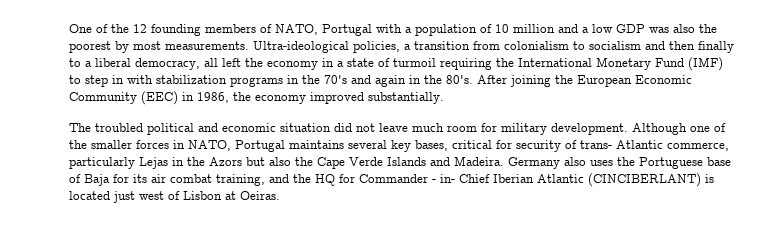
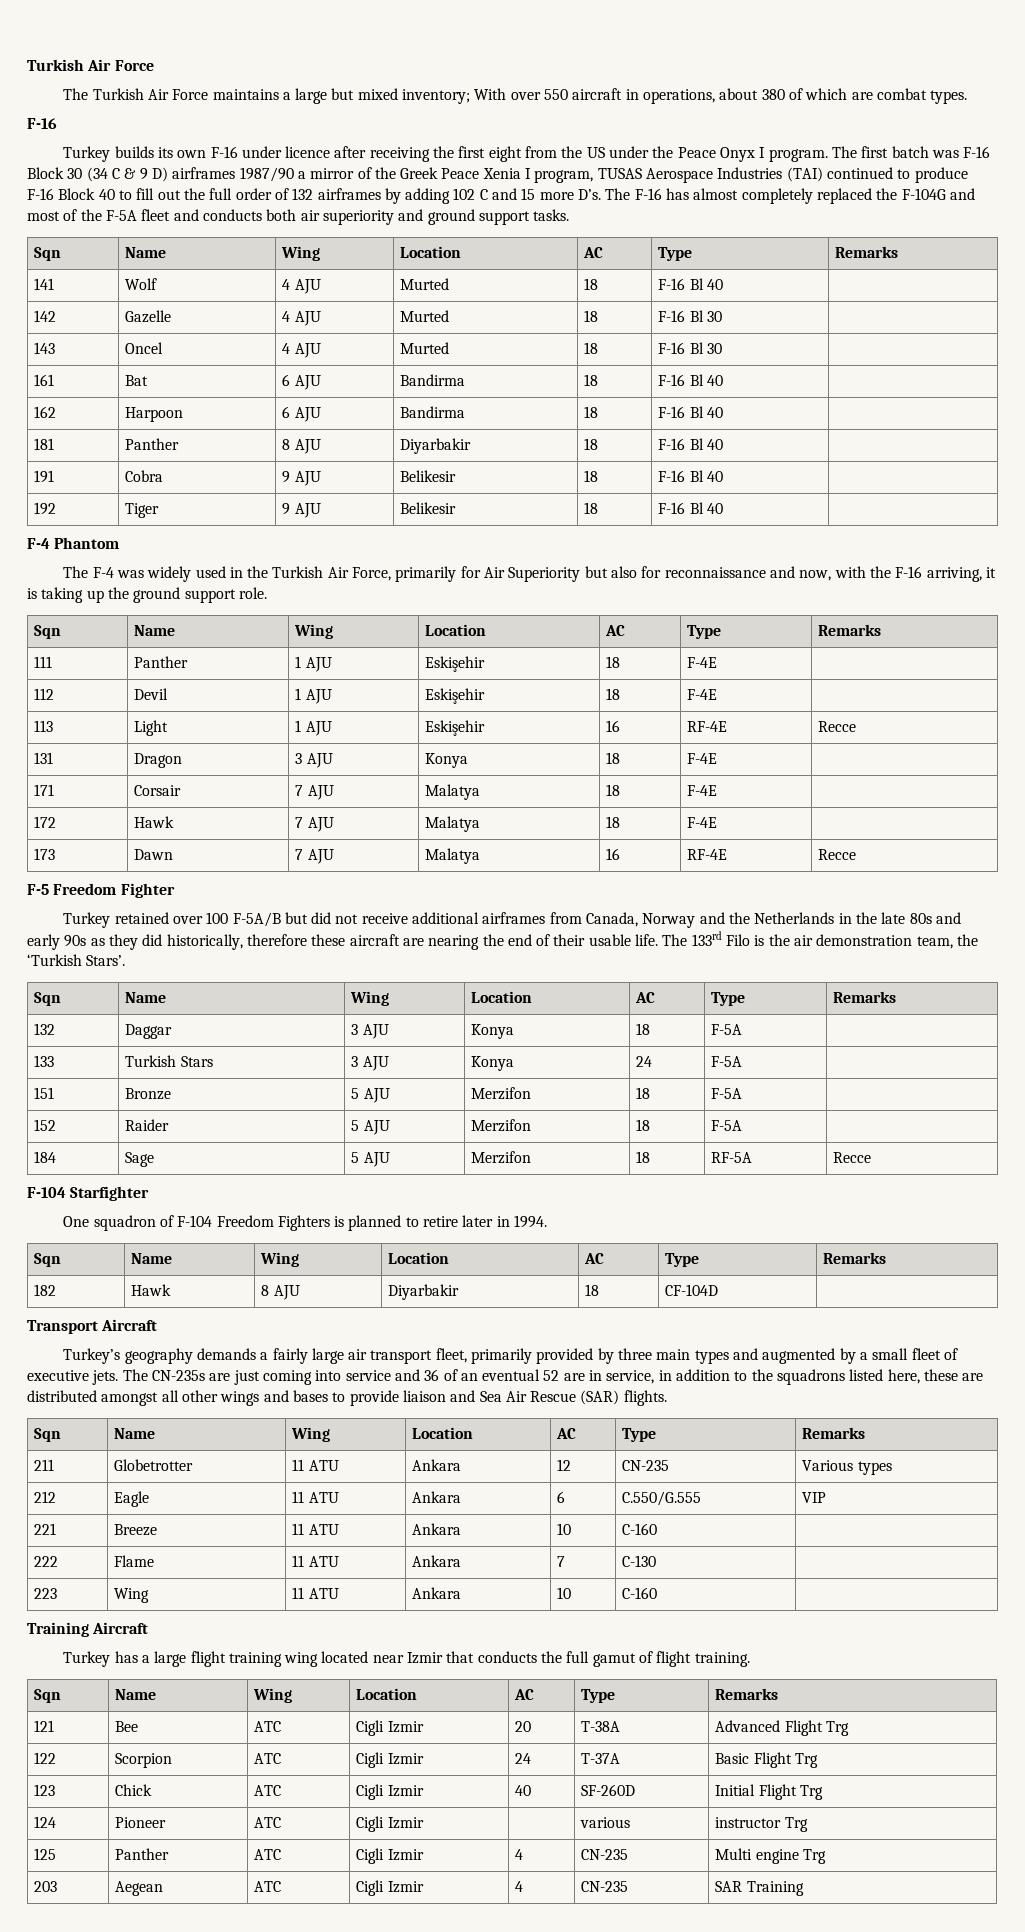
[69,24,717,36] [69,41,734,53] [69,57,723,71] [69,75,692,87] [69,91,444,105] [69,123,726,135] [69,140,729,152] [69,156,731,169] [69,173,714,187] [69,191,280,203] One of the 12 founding members of NATO, Portugal with a population of 10 million and a low GDP was also the poorest by most measurements. Ultra-ideological policies, a transition from colonialism to socialism and then finally to a liberal democracy, all left the economy in a state of turmoil requiring the International Monetary Fund (IMF) to step in with stabilization programs in the 70's and again in the 80's. After joining the European Economic Community (EEC) in 1986, the economy improved substantially. // The troubled political and economic situation did not leave much room for military development. Although one of the smaller forces in NATO, Portugal maintains several key bases, critical for security of trans- Atlantic commerce, particularly Lejas in the Azors but also the Cape Verde Islands and Madeira. Germany also uses the Portuguese base of Baja for its air combat training, and the HQ for Commander - in- Chief Iberian Atlantic (CINCIBERLANT) is located just west of Lisbon at Oeiras. -> [27,59,154,71] [63,88,968,104] [27,118,57,129] [63,146,991,162] [27,167,968,183] [27,188,975,204] [27,209,570,225] [34,247,62,261] [125,247,167,258] [281,246,321,261] [400,246,462,258] [583,247,604,258] [658,247,693,261] [835,246,899,258] [34,278,55,290] [125,278,158,290] [282,279,321,294] [400,278,450,290] [584,278,599,290] [658,278,723,290] [34,310,57,322] [125,310,172,323] [282,311,321,326] [400,310,450,322] [584,310,599,322] [658,310,722,322] [34,342,56,354] [125,342,164,354] [282,343,321,358] [400,342,450,354] [584,342,599,354] [658,342,722,354] [34,374,55,386] [125,375,149,386] [282,374,321,390] [400,374,466,386] [584,374,599,386] [658,374,723,386] [34,406,57,418] [125,407,184,422] [282,406,321,422] [400,406,466,418] [584,406,599,418] [658,406,723,418] [34,438,55,450] [125,438,180,450] [282,439,321,454] [400,438,472,454] [584,438,599,450] [658,438,723,450] [34,470,55,483] [125,470,164,482] [282,471,321,486] [400,470,457,482] [584,470,599,482] [658,470,723,482] [34,502,57,515] [125,503,160,518] [282,503,321,518] [400,502,457,514] [584,502,599,514] [658,502,723,514] [27,537,120,549] [63,566,996,582] [27,587,267,603] [34,625,62,639] [134,625,176,636] [294,624,334,639] [425,624,487,636] [605,625,626,636] [687,625,722,639] [818,624,882,636] [34,656,53,668] [134,656,189,668] [295,656,332,672] [425,656,486,672] [606,656,621,668] [687,657,718,668] [34,688,55,700] [134,688,169,700] [295,688,332,704] [425,688,486,704] [606,688,621,700] [687,689,718,700] [34,720,54,732] [134,720,169,736] [295,720,332,736] [425,720,486,736] [606,720,621,732] [687,721,728,732] [818,721,857,732] [34,752,54,764] [134,753,183,768] [295,753,333,768] [425,753,469,768] [606,752,621,764] [687,753,718,764] [34,784,55,796] [134,785,182,796] [295,785,334,800] [425,784,481,800] [606,784,621,796] [687,785,718,796] [34,816,57,828] [134,816,175,828] [295,817,334,832] [425,816,481,832] [606,816,621,828] [687,817,718,828] [34,848,56,860] [134,849,174,860] [295,849,334,864] [425,848,481,864] [606,848,621,860] [687,849,728,860] [818,849,857,860] [27,883,175,898] [63,912,961,928] [27,931,979,950] [27,954,126,966] [34,992,62,1006] [125,992,167,1003] [350,991,390,1006] [471,991,533,1003] [635,992,656,1003] [711,992,746,1006] [833,991,897,1003] [34,1023,56,1035] [125,1024,173,1039] [351,1024,389,1039] [471,1024,515,1039] [636,1023,651,1035] [711,1024,743,1035] [34,1055,55,1067] [125,1055,213,1067] [351,1056,389,1071] [471,1056,515,1071] [636,1056,653,1067] [711,1056,743,1067] [34,1087,55,1099] [125,1088,172,1100] [351,1088,390,1103] [471,1087,532,1100] [636,1087,651,1099] [711,1088,743,1099] [34,1119,57,1131] [125,1119,170,1131] [351,1120,390,1135] [471,1119,532,1132] [636,1119,651,1131] [711,1120,743,1131] [34,1151,57,1163] [125,1152,155,1167] [351,1152,390,1167] [471,1151,532,1164] [636,1151,651,1163] [711,1152,753,1163] [833,1152,872,1163] [27,1186,150,1201] [63,1215,548,1231] [34,1253,62,1267] [131,1253,173,1264] [260,1252,300,1267] [388,1252,450,1264] [584,1253,605,1264] [665,1253,700,1267] [823,1252,887,1264] [34,1284,57,1296] [131,1284,172,1296] [261,1285,300,1300] [388,1284,460,1300] [585,1284,600,1296] [665,1284,719,1296] [27,1319,158,1334] [63,1348,958,1364] [27,1369,984,1385] [27,1390,667,1406] [34,1428,62,1442] [114,1428,156,1439] [291,1427,331,1442] [412,1427,474,1439] [556,1428,577,1439] [622,1428,657,1442] [802,1427,866,1439] [34,1459,55,1471] [114,1459,194,1471] [292,1459,339,1471] [412,1459,462,1471] [557,1459,572,1471] [622,1460,670,1471] [802,1460,892,1475] [34,1491,57,1503] [114,1491,150,1507] [292,1491,339,1503] [412,1491,462,1503] [557,1491,566,1503] [622,1491,702,1506] [802,1492,827,1503] [34,1523,57,1535] [114,1524,158,1536] [292,1523,339,1535] [412,1523,462,1535] [557,1523,572,1535] [622,1523,658,1535] [34,1556,59,1567] [114,1555,155,1567] [292,1555,339,1567] [412,1555,462,1567] [557,1556,566,1567] [622,1555,657,1567] [34,1588,58,1599] [114,1588,150,1603] [292,1587,339,1599] [412,1587,462,1599] [557,1587,572,1599] [622,1587,658,1599] [27,1622,149,1637] [63,1651,750,1667] [34,1689,62,1703] [115,1689,157,1700] [253,1688,293,1703] [356,1688,418,1700] [514,1689,535,1700] [581,1689,616,1703] [715,1688,779,1700] [34,1720,55,1732] [115,1721,139,1732] [254,1721,282,1732] [356,1720,424,1736] [515,1721,532,1732] [581,1721,621,1732] [715,1720,849,1736] [34,1752,57,1764] [115,1753,173,1768] [254,1753,282,1764] [356,1752,424,1768] [515,1753,532,1764] [581,1753,621,1764] [715,1752,818,1768] [34,1784,56,1796] [115,1784,153,1796] [254,1785,282,1796] [356,1784,424,1800] [515,1785,532,1796] [581,1784,636,1796] [715,1784,823,1800] [34,1816,57,1828] [115,1817,167,1828] [254,1817,282,1828] [356,1816,424,1832] [580,1817,631,1828] [715,1817,808,1832] [34,1848,57,1860] [115,1848,170,1860] [254,1849,282,1860] [356,1848,424,1864] [515,1849,524,1860] [581,1849,629,1860] [715,1848,826,1864] [34,1881,58,1892] [115,1881,164,1896] [254,1881,282,1892] [356,1880,424,1896] [515,1881,524,1892] [581,1881,629,1892] [715,1881,804,1896] Turkish Air Force // The Turkish Air Force maintains a large but mixed inventory; With over 550 aircraft in operations, about 380 of which are combat types. // F-16 // Turkey builds its own F-16 under licence after receiving the first eight from the US under the Peace Onyx I program. The first batch was F-16 Block 30 (34 C & 9 D) airframes 1987/90 a mirror of the Greek Peace Xenia I program, TUSAS Aerospace Industries (TAI) continued to produce F-16 Block 40 to fill out the full order of 132 airframes by adding 102 C and 15 more D’s. The F-16 has almost completely replaced the F-104G and most of the F-5A fleet and conducts both air superiority and ground support tasks. // Sqn | Name | Wing | Location | AC | Type | Remarks // 141 | Wolf | 4 AJU | Murted | 18 | F-16 Bl 40 | // 142 | Gazelle | 4 AJU | Murted | 18 | F-16 Bl 30 | // 143 | Oncel | 4 AJU | Murted | 18 | F-16 Bl 30 | // 161 | Bat | 6 AJU | Bandirma | 18 | F-16 Bl 40 | // 162 | Harpoon | 6 AJU | Bandirma | 18 | F-16 Bl 40 | // 181 | Panther | 8 AJU | Diyarbakir | 18 | F-16 Bl 40 | // 191 | Cobra | 9 AJU | Belikesir | 18 | F-16 Bl 40 | // 192 | Tiger | 9 AJU | Belikesir | 18 | F-16 Bl 40 | // F-4 Phantom // The F-4 was widely used in the Turkish Air Force, primarily for Air Superiority but also for reconnaissance and now, with the F-16 arriving, it is taking up the ground support role. // Sqn | Name | Wing | Location | AC | Type | Remarks // 111 | Panther | 1 AJU | Eskişehir | 18 | F-4E | // 112 | Devil | 1 AJU | Eskişehir | 18 | F-4E | // 113 | Light | 1 AJU | Eskişehir | 16 | RF-4E | Recce // 131 | Dragon | 3 AJU | Konya | 18 | F-4E | // 171 | Corsair | 7 AJU | Malatya | 18 | F-4E | // 172 | Hawk | 7 AJU | Malatya | 18 | F-4E | // 173 | Dawn | 7 AJU | Malatya | 16 | RF-4E | Recce // F-5 Freedom Fighter // Turkey retained over 100 F-5A/B but did not receive additional airframes from Canada, Norway and the Netherlands in the late 80s and early 90s as they did historically, therefore these aircraft are nearing the end of their usable life. The 133rd Filo is the air demonstration team, the ‘Turkish Stars’. // Sqn | Name | Wing | Location | AC | Type | Remarks // 132 | Daggar | 3 AJU | Konya | 18 | F-5A | // 133 | Turkish Stars | 3 AJU | Konya | 24 | F-5A | // 151 | Bronze | 5 AJU | Merzifon | 18 | F-5A | // 152 | Raider | 5 AJU | Merzifon | 18 | F-5A | // 184 | Sage | 5 AJU | Merzifon | 18 | RF-5A | Recce // F-104 Starfighter // One squadron of F-104 Freedom Fighters is planned to retire later in 1994. // Sqn | Name | Wing | Location | AC | Type | Remarks // 182 | Hawk | 8 AJU | Diyarbakir | 18 | CF-104D | // Transport Aircraft // Turkey’s geography demands a fairly large air transport fleet, primarily provided by three main types and augmented by a small fleet of executive jets. The CN-235s are just coming into service and 36 of an eventual 52 are in service, in addition to the squadrons listed here, these are distributed amongst all other wings and bases to provide liaison and Sea Air Rescue (SAR) flights. // Sqn | Name | Wing | Location | AC | Type | Remarks // 211 | Globetrotter | 11 ATU | Ankara | 12 | CN-235 | Various types // 212 | Eagle | 11 ATU | Ankara | 6 | C.550/G.555 | VIP // 221 | Breeze | 11 ATU | Ankara | 10 | C-160 | // 222 | Flame | 11 ATU | Ankara | 7 | C-130 | // 223 | Wing | 11 ATU | Ankara | 10 | C-160 | // Training Aircraft // Turkey has a large flight training wing located near Izmir that conducts the full gamut of flight training. // Sqn | Name | Wing | Location | AC | Type | Remarks // 121 | Bee | ATC | Cigli Izmir | 20 | T-38A | Advanced Flight Trg // 122 | Scorpion | ATC | Cigli Izmir | 24 | T-37A | Basic Flight Trg // 123 | Chick | ATC | Cigli Izmir | 40 | SF-260D | Initial Flight Trg // 124 | Pioneer | ATC | Cigli Izmir | | various | instructor Trg // 125 | Panther | ATC | Cigli Izmir | 4 | CN-235 | Multi engine Trg // 203 | Aegean | ATC | Cigli Izmir | 4 | CN-235 | SAR Training

